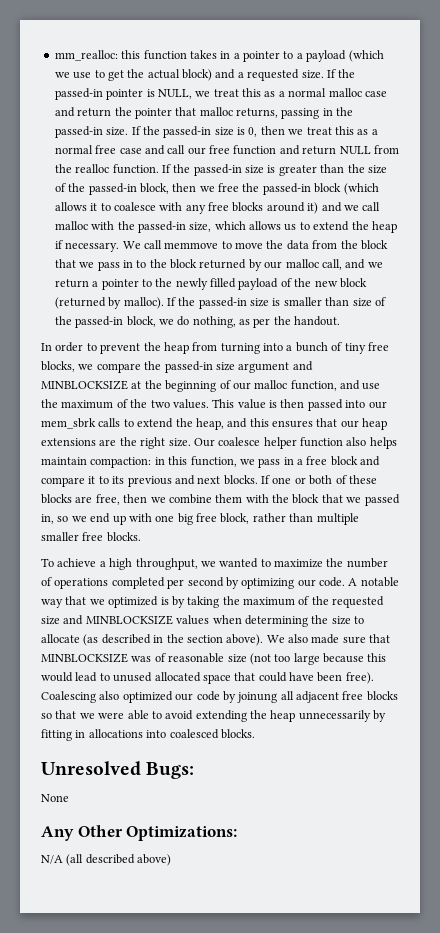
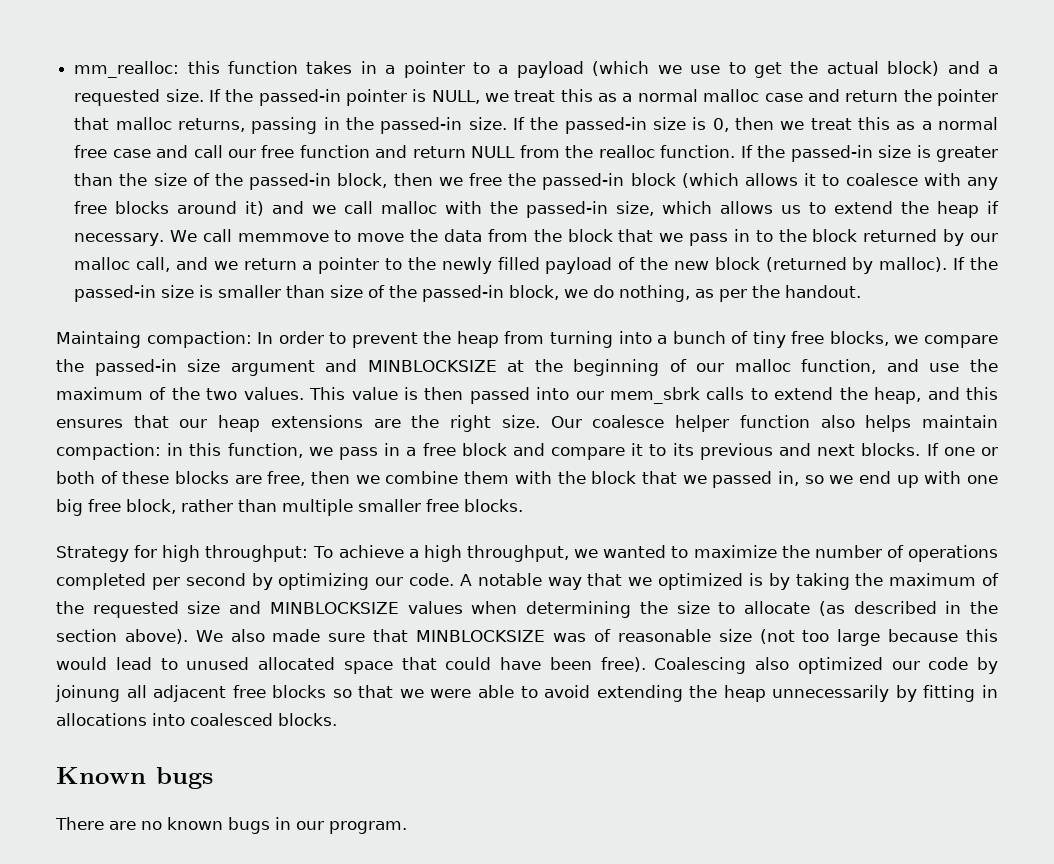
(341, 321) none -> [56,331,252,348] Maintaing compaction:
(141, 537) none -> [56,545,309,562] Strategy for high throughput:
[41,761,195,779] [41,794,69,802] [41,825,238,841] [41,854,172,866] Unresolved Bugs: // None // Any Other Optimizations: // N/A (all described above) -> [56,767,213,789] [55,817,407,834] Known bugs // There are no known bugs in our program.

